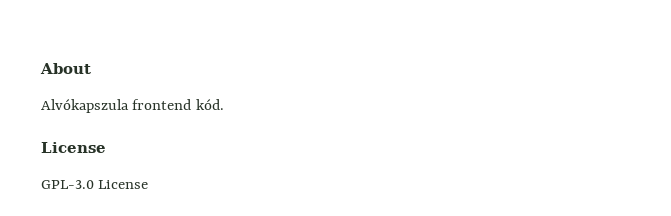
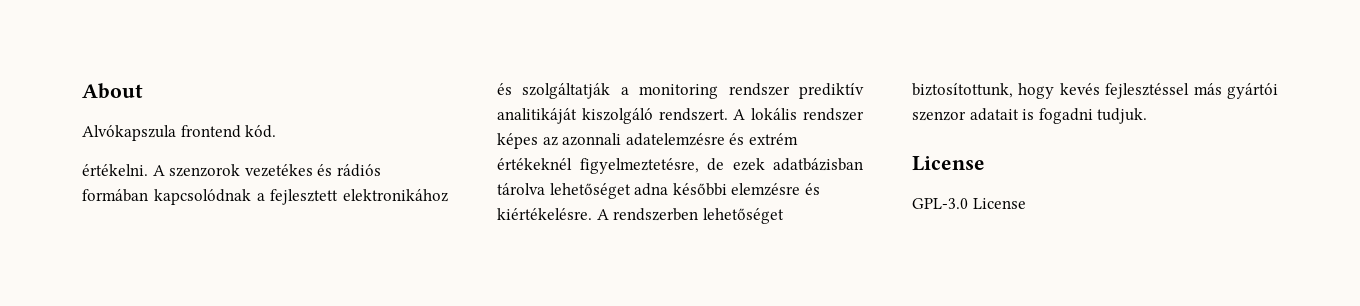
(224, 104) none -> [82,164,381,177] [82,189,448,205] [497,83,864,99] [497,108,864,124] [497,133,798,149] [497,158,863,174] [497,183,820,199] [497,208,784,224] [912,83,1278,99] [912,108,1148,124] // értékelni. A szenzorok vezetékes és rádiós formában kapcsolódnak a fejlesztett elektronikához és szolgáltatják a monitoring rendszer prediktív analitikáját kiszolgáló rendszert. A lokális rendszer képes az azonnali adatelemzésre és extrém értékeknél figyelmeztetésre, de ezek adatbázisban tárolva lehetőséget adna későbbi elemzésre és kiértékelésre. A rendszerben lehetőséget biztosítottunk, hogy kevés fejlesztéssel más gyártói szenzor adatait is fogadni tudjuk.

